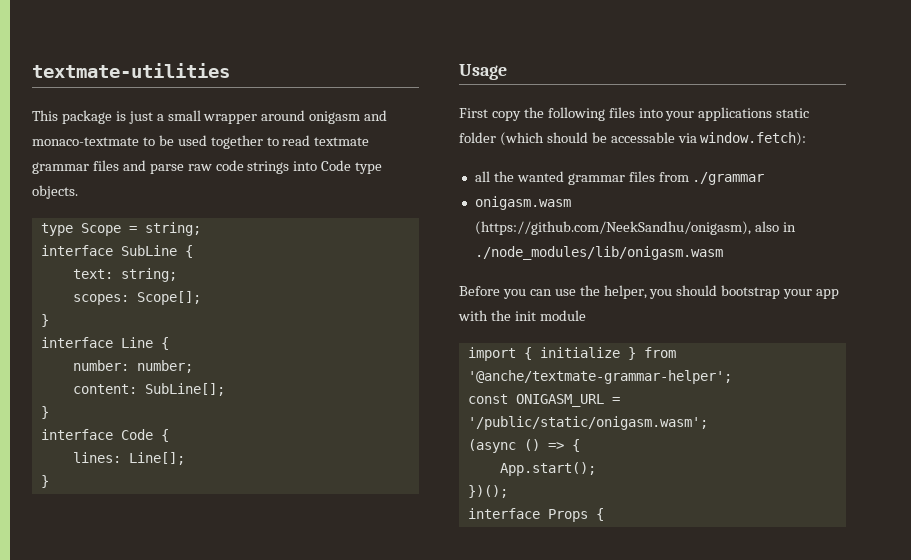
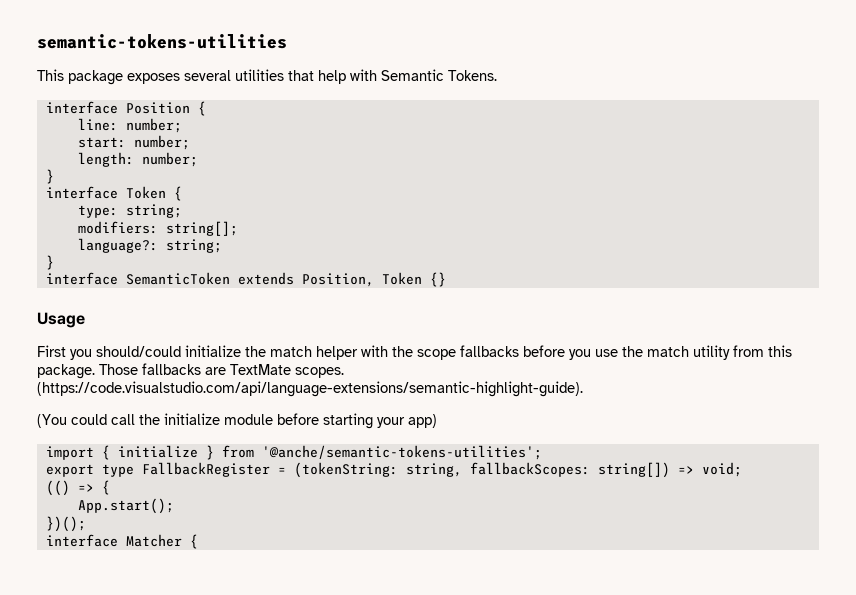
[32,63,230,78] textmate-utilities -> [37,34,287,49] semantic-tokens-utilities
[115,110,388,124] [32,135,370,149] [32,160,383,174] [32,185,78,199] [40,222,201,236] [40,245,193,258] [72,268,177,282] [72,291,201,305] [40,314,49,327] [40,337,169,350] [72,360,193,373] [72,383,225,396] [40,406,49,419] [40,429,169,442] [72,452,185,465] [40,475,49,488] [459,64,507,80] [459,107,810,121] [459,132,807,146] [474,171,765,185] [474,196,571,210] [474,221,796,235] [474,246,723,260] [459,285,840,299] [458,310,586,321] is just a small wrapper around onigasm and monaco-textmate to be used together to read textmate grammar files and parse raw code strings into Code type objects. // type Scope = string; // interface SubLine { // text: string; // scopes: Scope[]; // } // interface Line { // number: number; // content: SubLine[]; // } // interface Code { // lines: Line[]; // } // Usage // First copy the following files into your applications static folder (which should be accessable via window.fetch): // all the wanted grammar files from ./grammar // onigasm.wasm (https://github.com/NeekSandhu/onigasm), also in ./node_modules/lib/onigasm.wasm // Before you can use the helper, you should bootstrap your app with the init module -> [127,69,497,84] [45,101,206,116] [77,118,182,133] [77,135,190,150] [77,152,198,167] [45,169,54,184] [45,186,182,201] [77,204,182,218] [77,221,238,236] [77,238,222,253] [45,255,54,270] [45,272,446,287] [37,312,85,328] [37,345,792,360] [37,363,344,379] [37,381,583,397] [37,413,437,429] exposes several utilities that help with Semantic Tokens. // interface Position { // line: number; // start: number; // length: number; // } // interface Token { // type: string; // modifiers: string[]; // language?: string; // } // interface SemanticToken extends Position, Token {} // Usage // First you should/could initialize the match helper with the scope fallbacks before you use the match utility from this package. Those fallbacks are TextMate scopes. (https://code.visualstudio.com/api/language-extensions/semantic-highlight-guide). // (You could call the initialize module before starting your app)
[467,370,732,384] [467,394,620,407] [467,416,708,430] [467,439,540,453] '@anche/textmate-grammar-helper'; // const ONIGASM_URL = '/public/static/onigasm.wasm'; // (async () -> [261,445,542,460] [45,462,742,478] [45,480,70,496] '@anche/semantic-tokens-utilities'; // export type FallbackRegister = (tokenString: string, fallbackScopes: string[]) => void; // (()
[547,509,588,522] Props -> [125,534,182,547] Matcher

